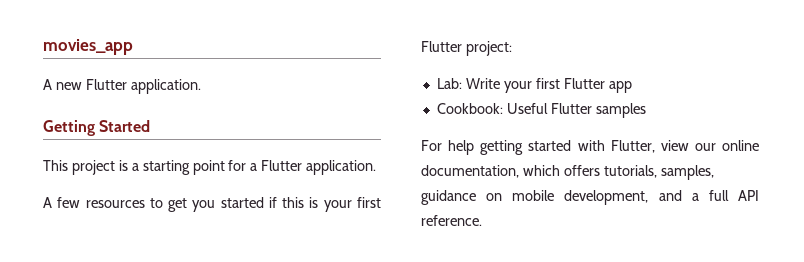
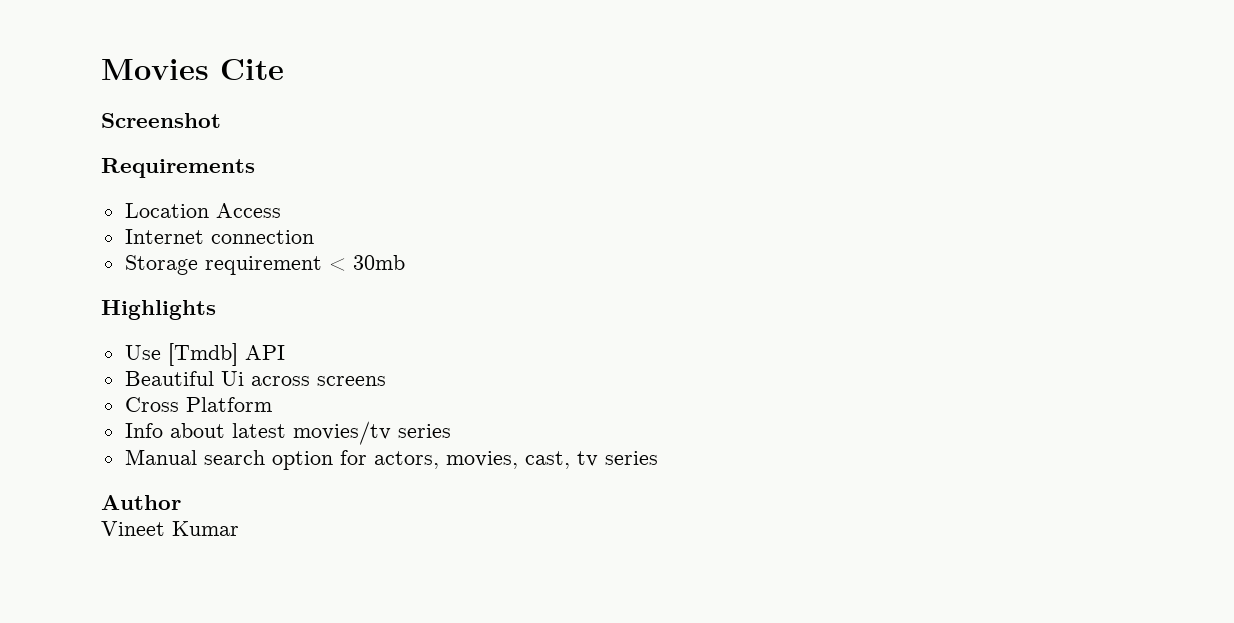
[43,39,133,55] [43,79,201,94] [43,120,151,136] [43,160,377,175] [43,197,381,212] [421,41,512,56] [436,78,632,93] [436,103,646,118] [421,140,759,155] [421,165,714,180] [421,190,759,205] [421,215,482,226] movies_app // A new Flutter application. // Getting Started // This project is a starting point for a Flutter application. // A few resources to get you started if this is your first Flutter project: // Lab: Write your first Flutter app // Cookbook: Useful Flutter samples // For help getting started with Flutter, view our online documentation, which offers tutorials, samples, guidance on mobile development, and a full API reference. -> [101,59,284,80] [101,113,221,128] [101,158,255,178] [124,203,281,218] [124,229,314,244] [124,255,405,275] [101,300,216,320] [124,343,285,366] [124,371,386,386] [124,397,272,412] [124,421,451,445] [124,449,658,470] [101,495,181,510] [101,521,239,536] Movies Cite // Screenshot // Requirements // Location Access // Internet connection // Storage requirement < 30mb // Highlights // Use [Tmdb] API // Beautiful Ui across screens // Cross Platform // Info about latest movies/tv series // Manual search option for actors, movies, cast, tv series // Author // Vineet Kumar

